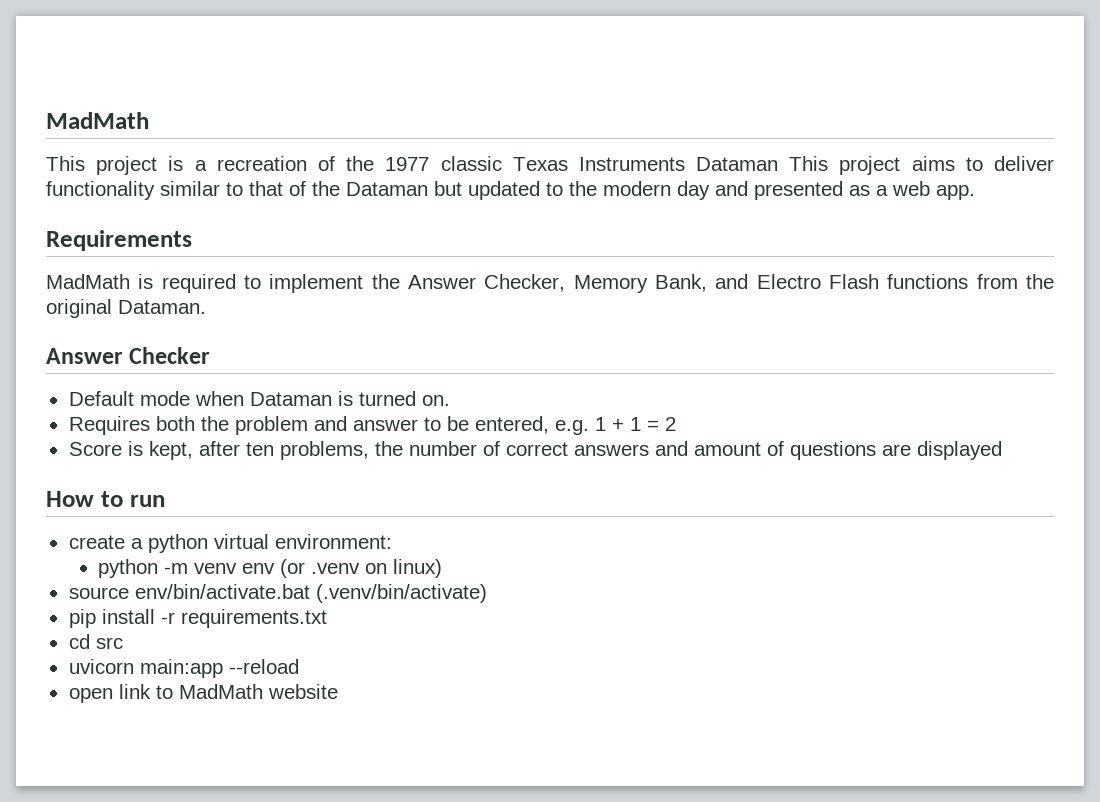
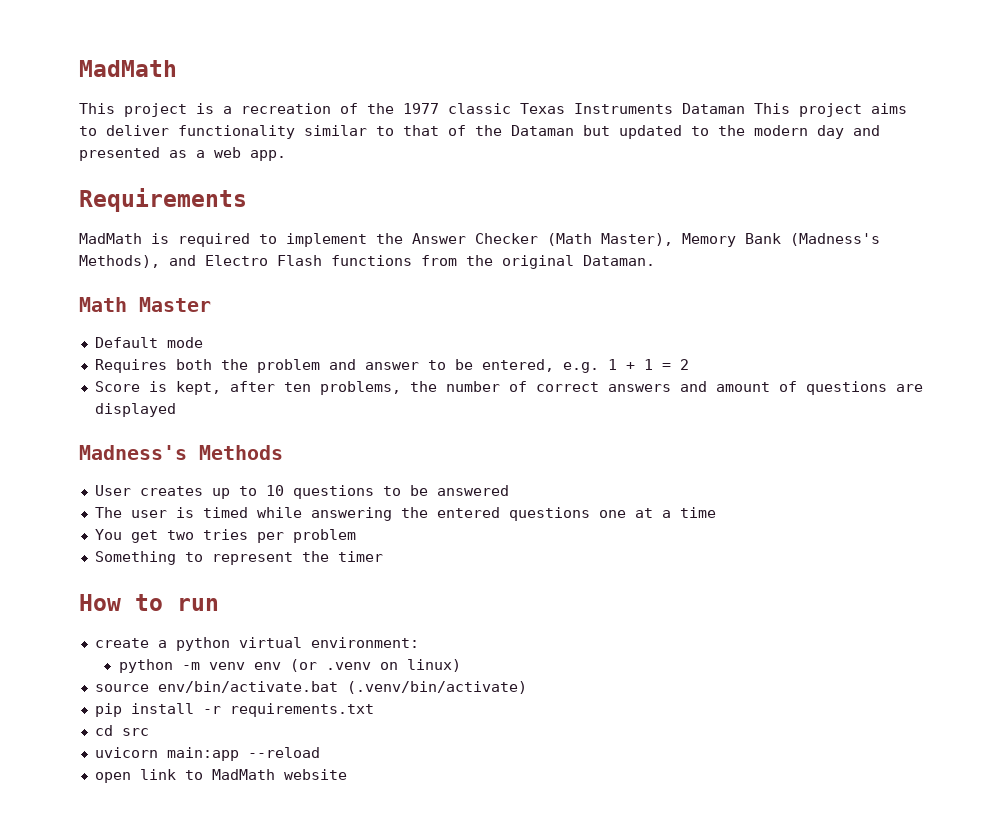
[484,274,707,293] Checker, Memory Bank, -> [475,233,880,247] [79,255,160,268] Checker (Math Master), Memory Bank (Madness's Methods),
[46,347,211,364] Answer Checker -> [79,297,211,312] Math Master
[194,391,450,406] when Dataman is turned on. -> (203, 342) none
(1002, 450) none -> [79,445,283,460] [94,485,509,499] [94,507,716,521] [94,529,356,543] [94,551,383,565] // Madness's Methods // User creates up to 10 questions to be answered // The user is timed while answering the entered questions one at a time // You get two tries per problem // Something to represent the timer

